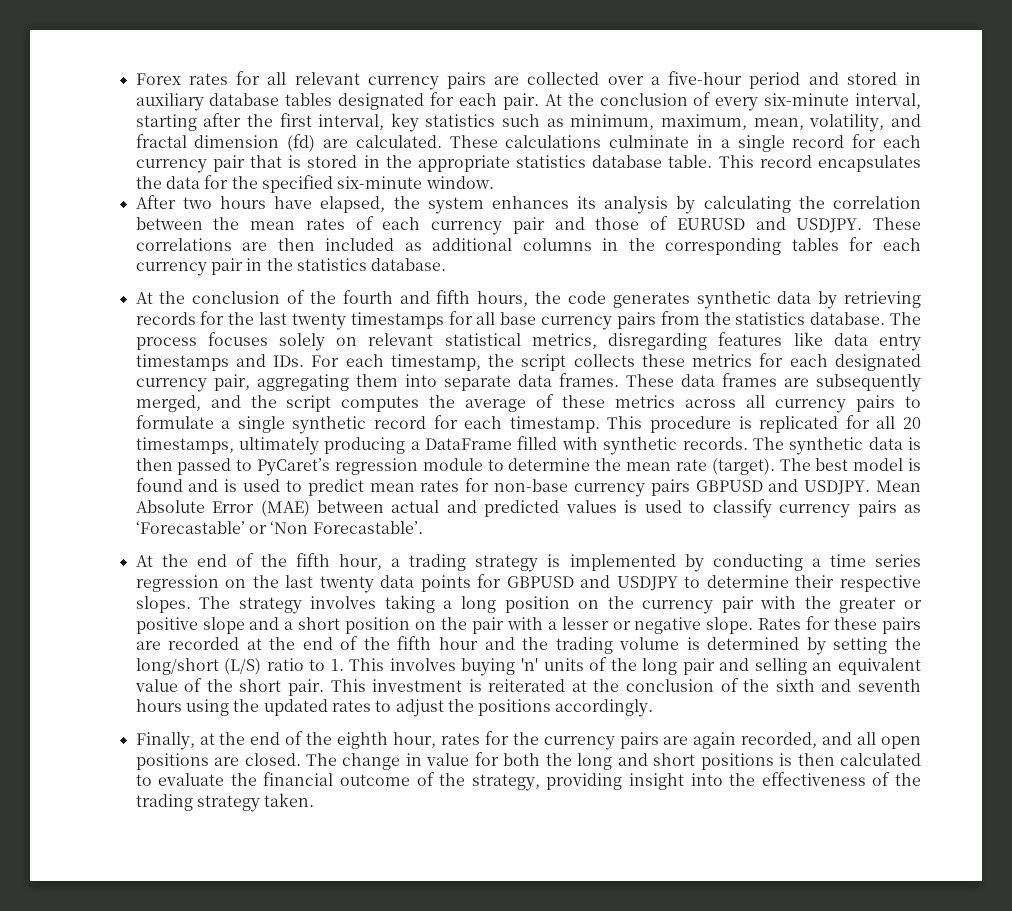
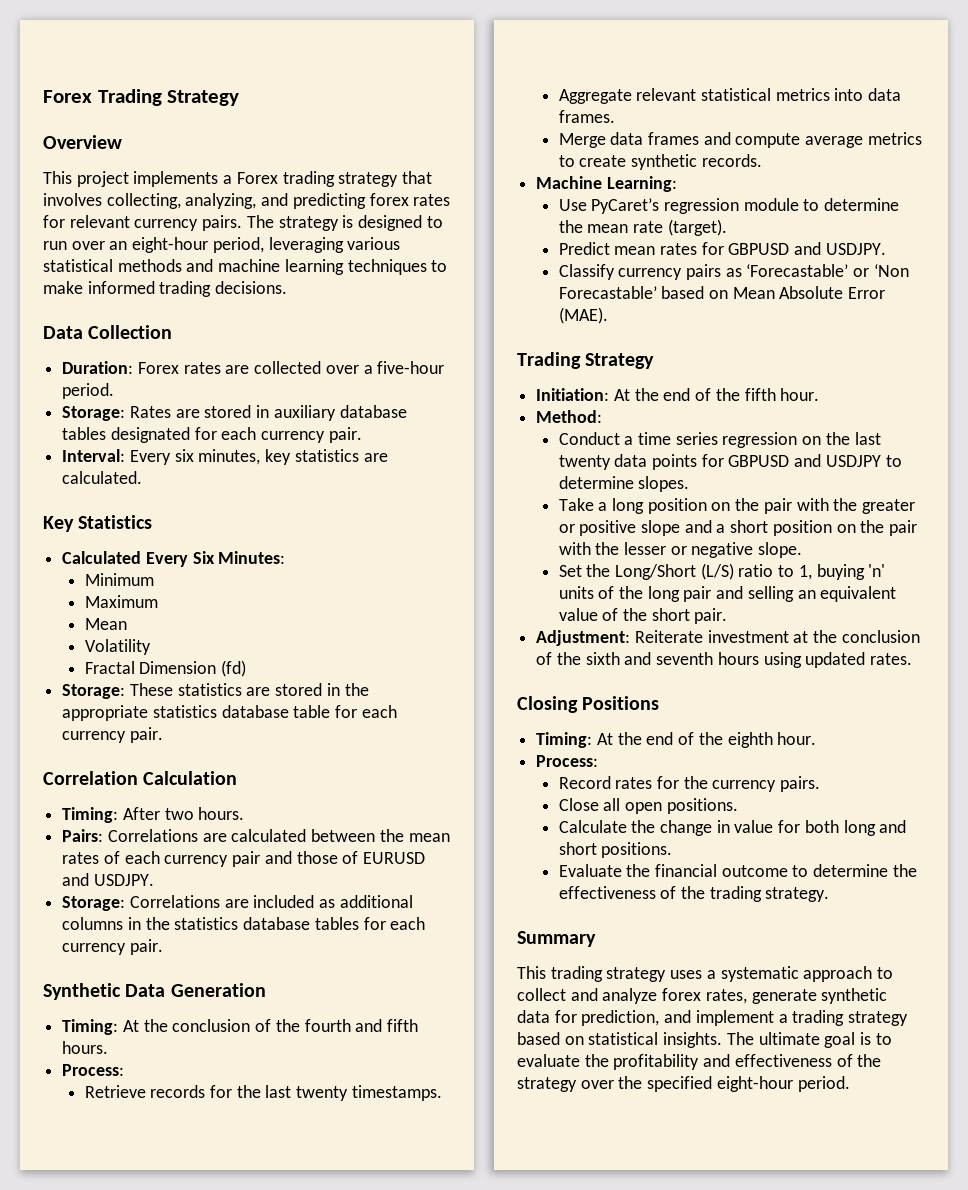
[135,71,486,90] Forex rates for all relevant currency pairs -> [43,89,240,106] [43,135,122,149] [43,171,433,187] [43,193,451,209] [43,215,443,231] [43,237,401,253] [43,259,448,275] [43,281,288,297] [43,325,173,339] [62,361,221,374] Forex Trading Strategy // Overview // This project implements a Forex trading strategy that involves collecting, analyzing, and predicting forex rates for relevant currency pairs. The strategy is designed to run over an eight-hour period, leveraging various statistical methods and machine learning techniques to make informed trading decisions. // Data Collection // Duration: Forex rates
[749,72,839,89] period and -> [62,383,115,399] [62,406,200,421] period. // Storage: Rates are
[502,92,921,111] [135,113,921,132] [135,134,921,152] [135,155,302,173] pair. At the conclusion of every six-minute interval, starting after the first interval, key statistics such as minimum, maximum, mean, volatility, and fractal dimension (fd) are calculated. These calculations culminate in a single record for each currency pair that is -> [261,427,362,443] [62,449,388,465] [62,471,143,484] [43,515,153,532] [62,551,286,567] [84,573,154,586] [84,595,158,608] [84,618,127,630] [84,639,151,655] [84,660,247,677] [62,683,271,699] currency pair. // Interval: Every six minutes, key statistics are calculated. // Key Statistics // Calculated Every Six Minutes: // Minimum // Maximum // Mean // Volatility // Fractal Dimension (fd) // Storage: These statistics are
[668,155,922,172] [135,175,494,193] [135,195,922,214] table. This record encapsulates the data for the specified six-minute window. // After two hours have elapsed, the system enhances its analysis by calculating the correlation -> [293,705,397,718] [62,727,163,743] [43,771,238,785] [62,807,245,823] [62,829,307,842] table for each currency pair. // Correlation Calculation // Timing: After two hours. // Pairs: Correlations are calculated
[872,217,921,230] [135,238,315,251] These correlations are then -> [62,895,249,911] // Storage: Correlations are
[665,238,782,255] corresponding -> [174,917,311,930] statistics database
[210,258,447,275] pair in the statistics database. // -> [129,939,163,955] [43,983,266,1000] [62,1019,119,1035] pair. // Synthetic Data Generation // Timing:
[477,291,921,309] hours, the code generates synthetic data by retrieving -> [62,1041,109,1054] [62,1064,125,1076] [84,1085,146,1098] hours. // Process: // Retrieve
[350,311,922,330] [135,332,922,351] [135,353,921,371] [135,374,511,392] timestamps for all base currency pairs from the statistics database. The process focuses solely on relevant statistical metrics, disregarding features like data entry timestamps and IDs. For each timestamp, the script collects these metrics for each designated currency pair, aggregating them into separate -> [351,1085,442,1101] [558,88,864,104] timestamps. // Aggregate relevant statistical metrics into
[625,374,674,387] These -> [558,133,606,148] // Merge
[783,374,921,392] [135,394,921,413] [135,415,922,434] [135,436,922,455] [135,458,253,475] are subsequently merged, and the script computes the average of these metrics across all currency pairs to formulate a single synthetic record for each timestamp. This procedure is replicated for all 20 timestamps, ultimately producing a DataFrame filled with synthetic records. The synthetic data is then passed to -> [703,132,922,148] [558,154,762,170] [536,176,677,192] [558,199,587,211] and compute average metrics to create synthetic records. // Machine Learning: // Use
[779,458,922,471] [135,478,922,497] [135,499,772,518] The best model is found and is used to predict mean rates for non-base currency pairs GBPUSD and USDJPY. Mean Absolute Error (MAE) between actual and predicted values is used to classify -> [558,242,886,255] [558,264,615,280] // Predict mean rates for GBPUSD and USDJPY. // Classify
[312,521,423,534] Forecastable’. // -> [558,286,886,299] [558,307,608,324] [517,352,655,369] [536,388,610,401] Forecastable’ based on Mean Absolute Error (MAE). // Trading Strategy // Initiation:
[339,554,803,572] hour, a trading strategy is implemented by conducting -> [780,388,820,401] [536,410,603,423] [558,432,620,445] hour. // Method: // Conduct
[795,575,922,592] their respective -> (634, 482) none
[199,595,435,614] The strategy involves taking -> [558,498,594,511] // Take
[642,600,714,614] currency -> (760, 504) none
[547,621,557,630] a -> [595,542,620,555] the
[758,616,922,634] [135,636,921,655] [135,658,456,675] Rates for these pairs are recorded at the end of the fifth hour and the trading volume is determined by setting the long/short (L/S) ratio to 1. This involves -> [558,563,812,580] // Set the Long/Short (L/S) ratio to 1,
[330,679,566,692] This investment is reiterated -> [536,630,789,646] // Adjustment: Reiterate investment
[233,699,654,717] [135,732,215,750] the updated rates to adjust the positions accordingly. // Finally, at -> [805,652,913,668] [517,696,660,713] [536,732,613,748] updated rates. // Closing Positions // Timing: At
[392,732,436,748] hour, -> [777,732,817,745] [536,755,599,767] [558,776,611,789] hour. // Process: // Record
[619,732,922,749] [135,753,337,770] pairs are again recorded, and all open positions are closed. The -> [780,776,821,792] [558,798,738,814] [558,820,656,833] pairs. // Close all open positions. // Calculate the
[545,753,572,766] the -> (839, 826) none
[700,753,921,770] [135,772,723,791] positions is then calculated to evaluate the financial outcome of the strategy, providing insight into -> [601,842,673,858] [558,864,889,877] positions. // Evaluate the financial outcome to determine
[196,793,315,812] strategy taken. -> [765,887,830,902] [517,931,596,947] [517,966,894,982] [517,988,888,1004] [517,1010,909,1026] [517,1032,892,1048] [517,1054,882,1070] [517,1076,850,1092] strategy. // Summary // This trading strategy uses a systematic approach to collect and analyze forex rates, generate synthetic data for prediction, and implement a trading strategy based on statistical insights. The ultimate goal is to evaluate the profitability and effectiveness of the strategy over the specified eight-hour period.

